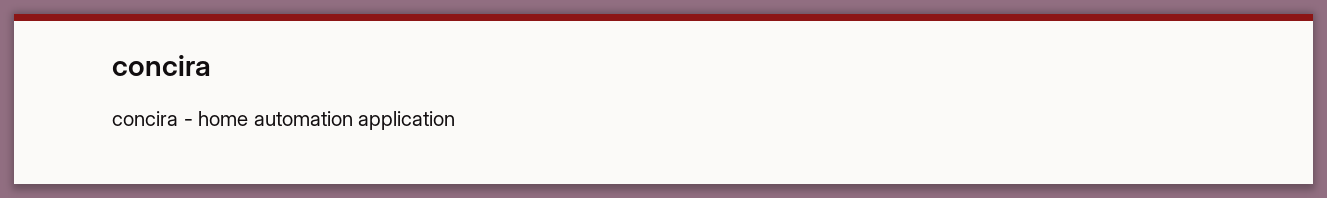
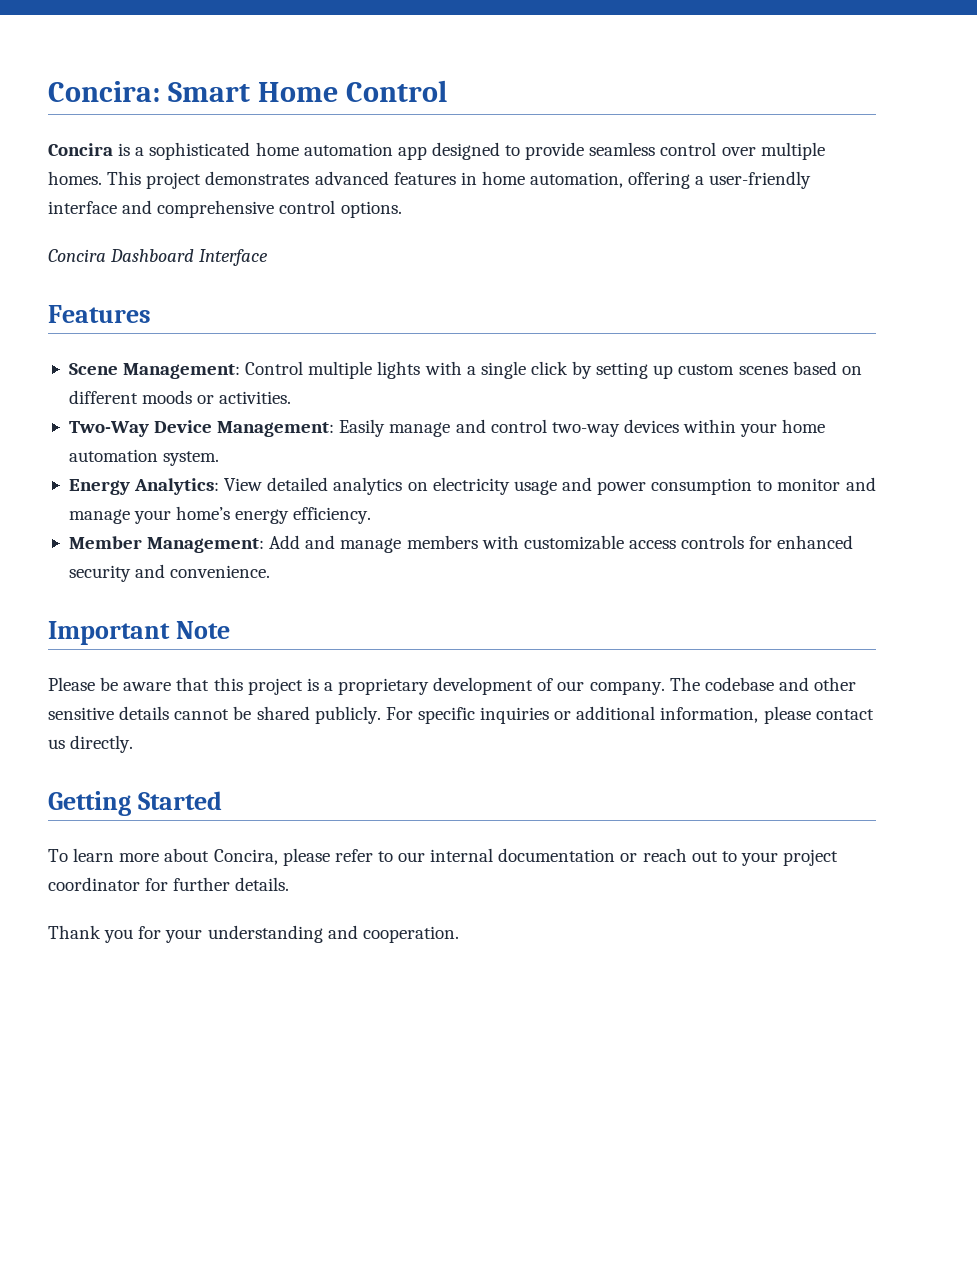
[112,55,211,76] [112,111,456,130] concira // concira - home automation application -> [48,80,447,102] [48,142,825,160] [48,171,812,189] [48,200,402,218] [48,249,269,266] [48,305,151,323] [68,361,862,379] [68,390,292,404] [68,419,826,437] [68,449,220,466] [68,477,876,495] [68,506,372,524] [68,535,854,553] [68,564,271,582] [48,621,230,645] [48,677,857,695] [48,706,874,724] [48,735,134,753] [48,791,222,816] [48,848,839,866] [48,877,290,891] [48,925,459,943] Concira: Smart Home Control // Concira is a sophisticated home automation app designed to provide seamless control over multiple homes. This project demonstrates advanced features in home automation, offering a user-friendly interface and comprehensive control options. // Concira Dashboard Interface // Features // Scene Management: Control multiple lights with a single click by setting up custom scenes based on different moods or activities. // Two-Way Device Management: Easily manage and control two-way devices within your home automation system. // Energy Analytics: View detailed analytics on electricity usage and power consumption to monitor and manage your home’s energy efficiency. // Member Management: Add and manage members with customizable access controls for enhanced security and convenience. // Important Note // Please be aware that this project is a proprietary development of our company. The codebase and other sensitive details cannot be shared publicly. For specific inquiries or additional information, please contact us directly. // Getting Started // To learn more about Concira, please refer to our internal documentation or reach out to your project coordinator for further details. // Thank you for your understanding and cooperation.

